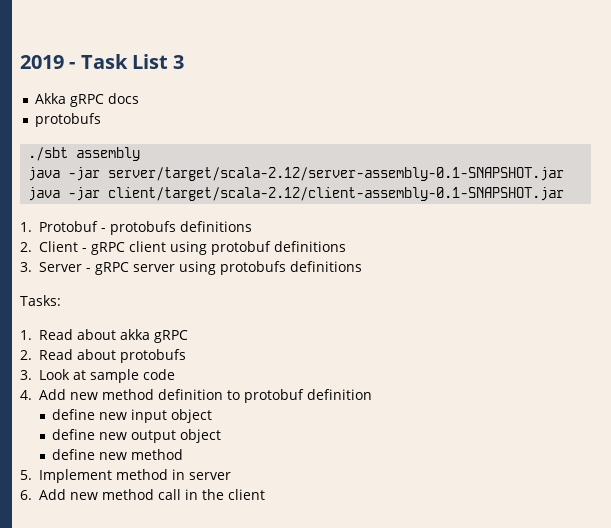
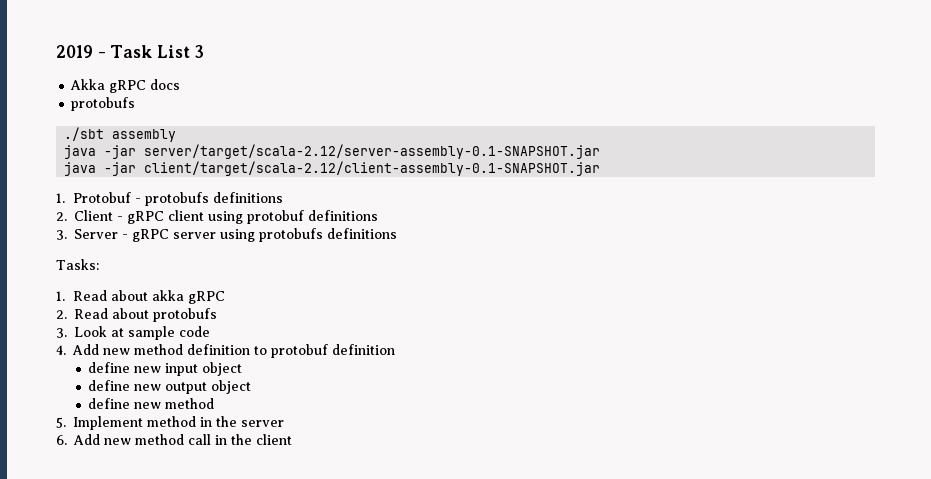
(185, 474) none -> [216,416,238,427] the

